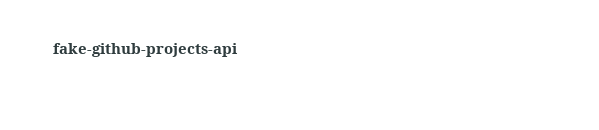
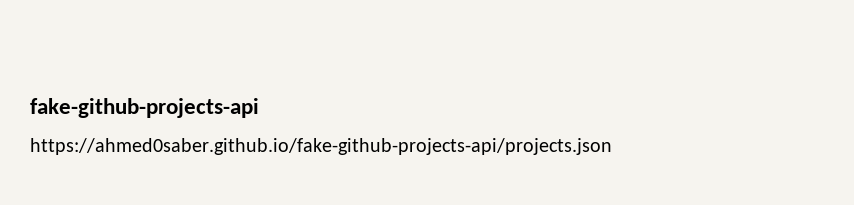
(238, 50) none -> [30,138,612,155] // https://ahmed0saber.github.io/fake-github-projects-api/projects.json

